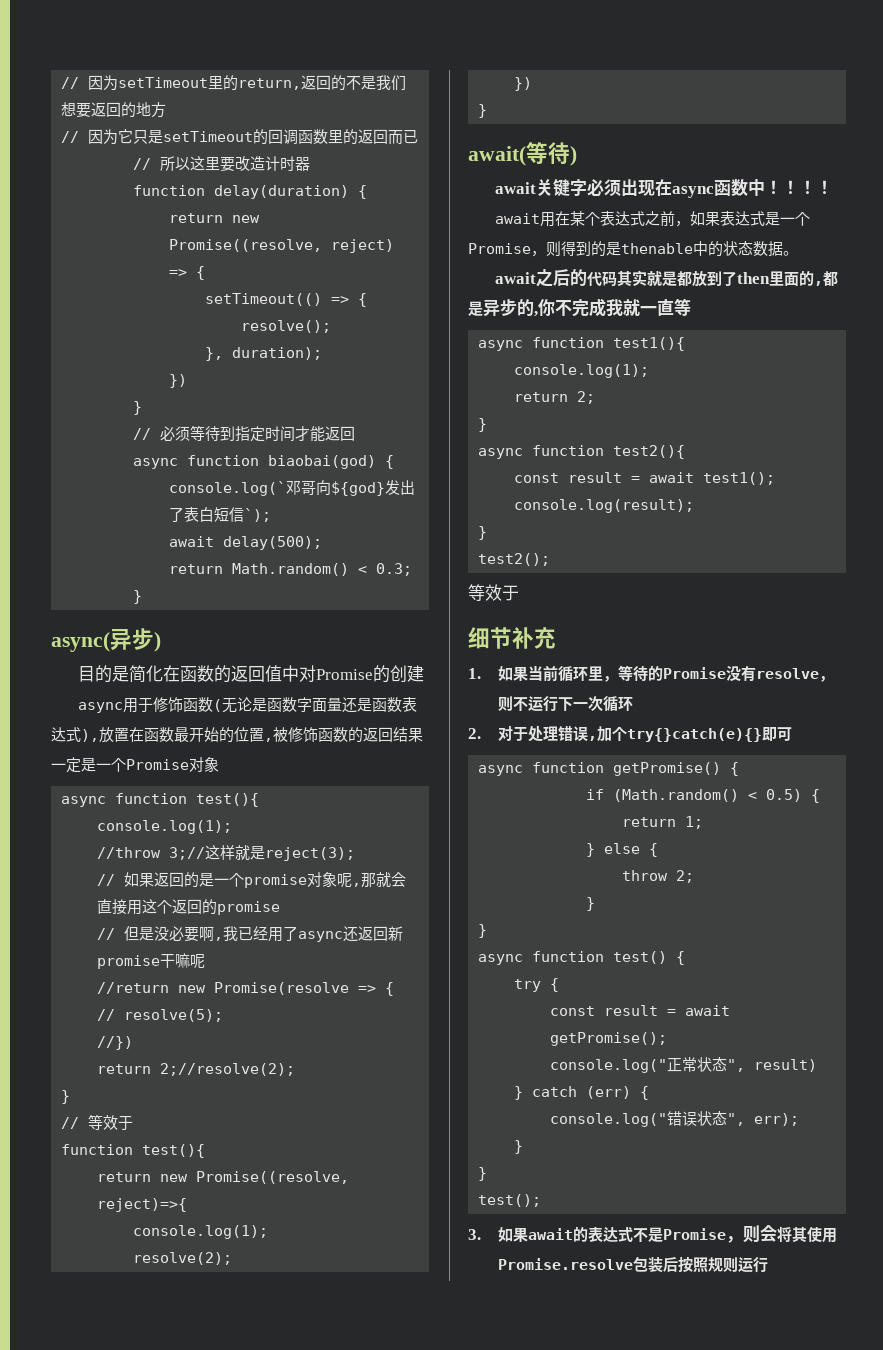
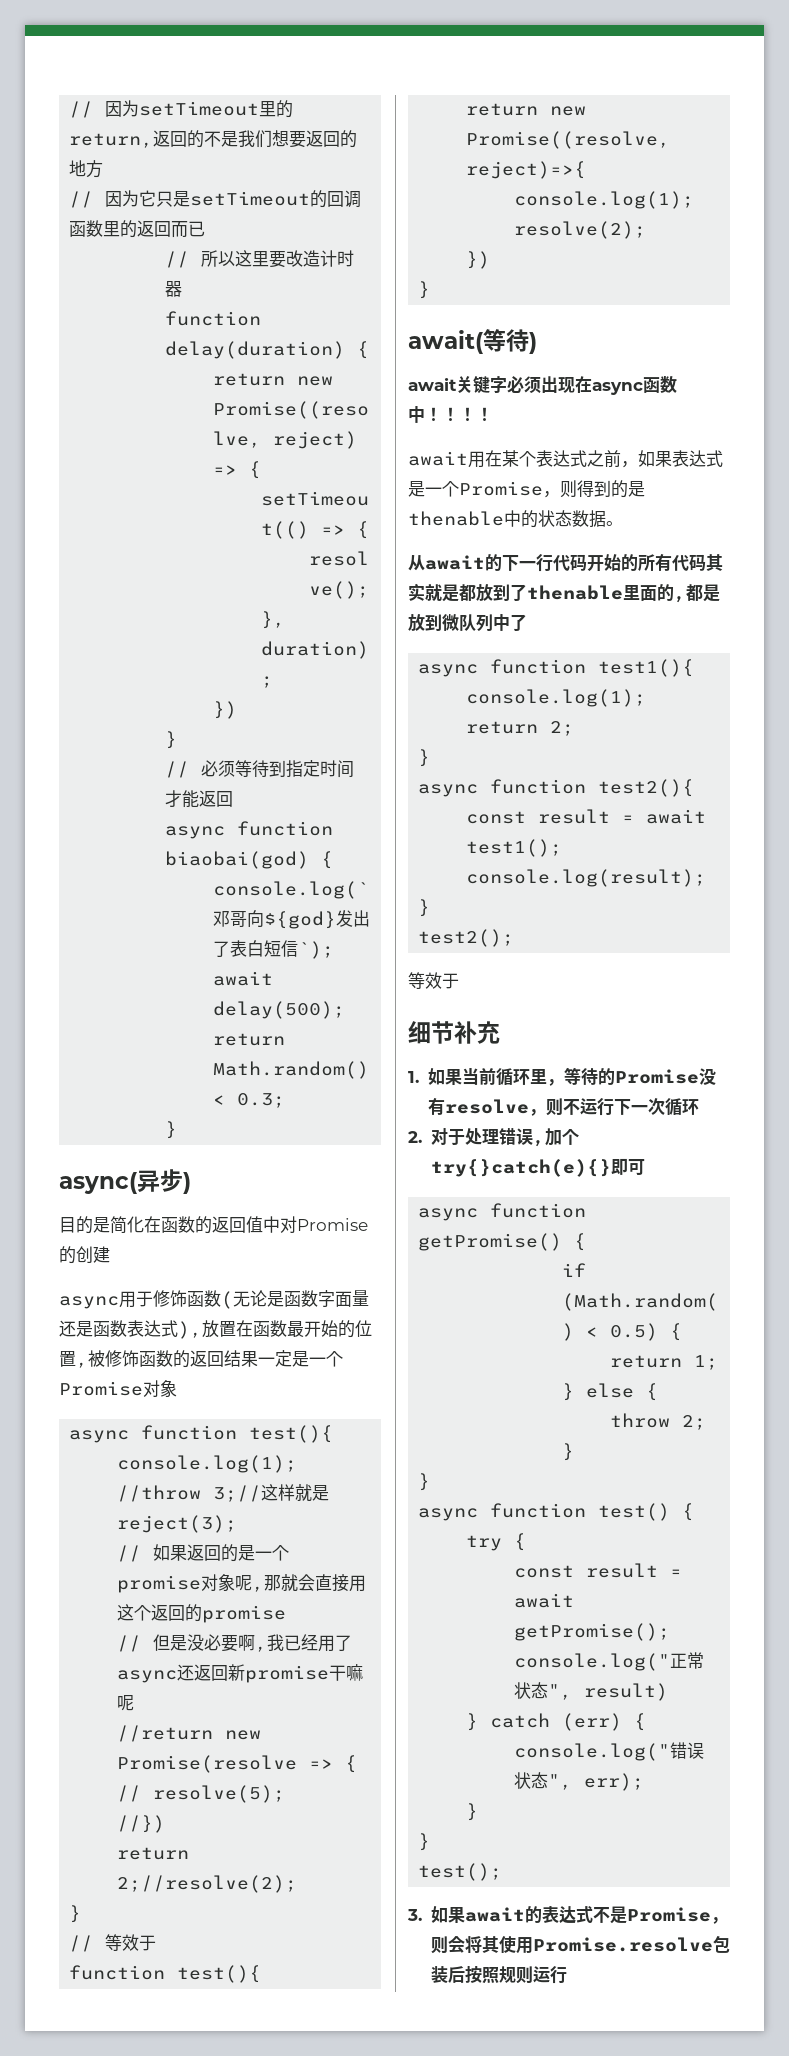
[494,269,587,287] await之后的 -> [408,554,672,572] 从await的下一行代码开始的所有
[736,272,770,284] then -> [527,585,623,600] thenable
[483,298,691,317] 异步的,你不完成我就一直等 -> [408,614,527,632] 放到微队列中了

